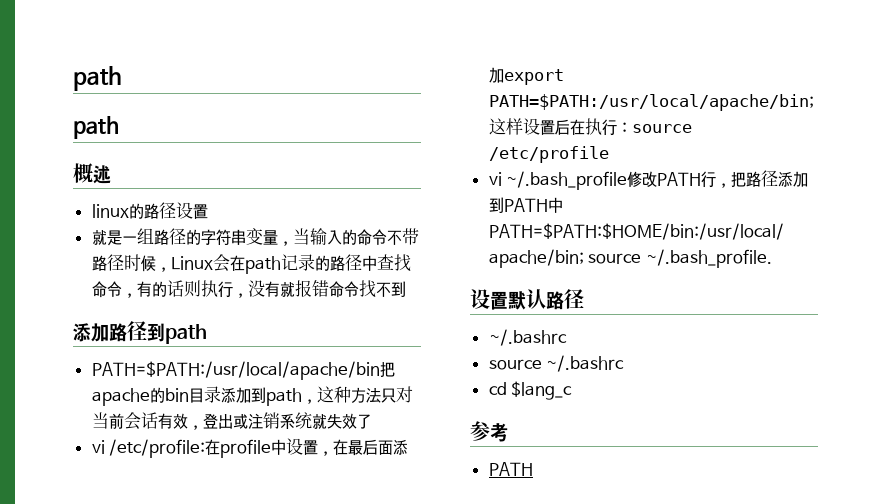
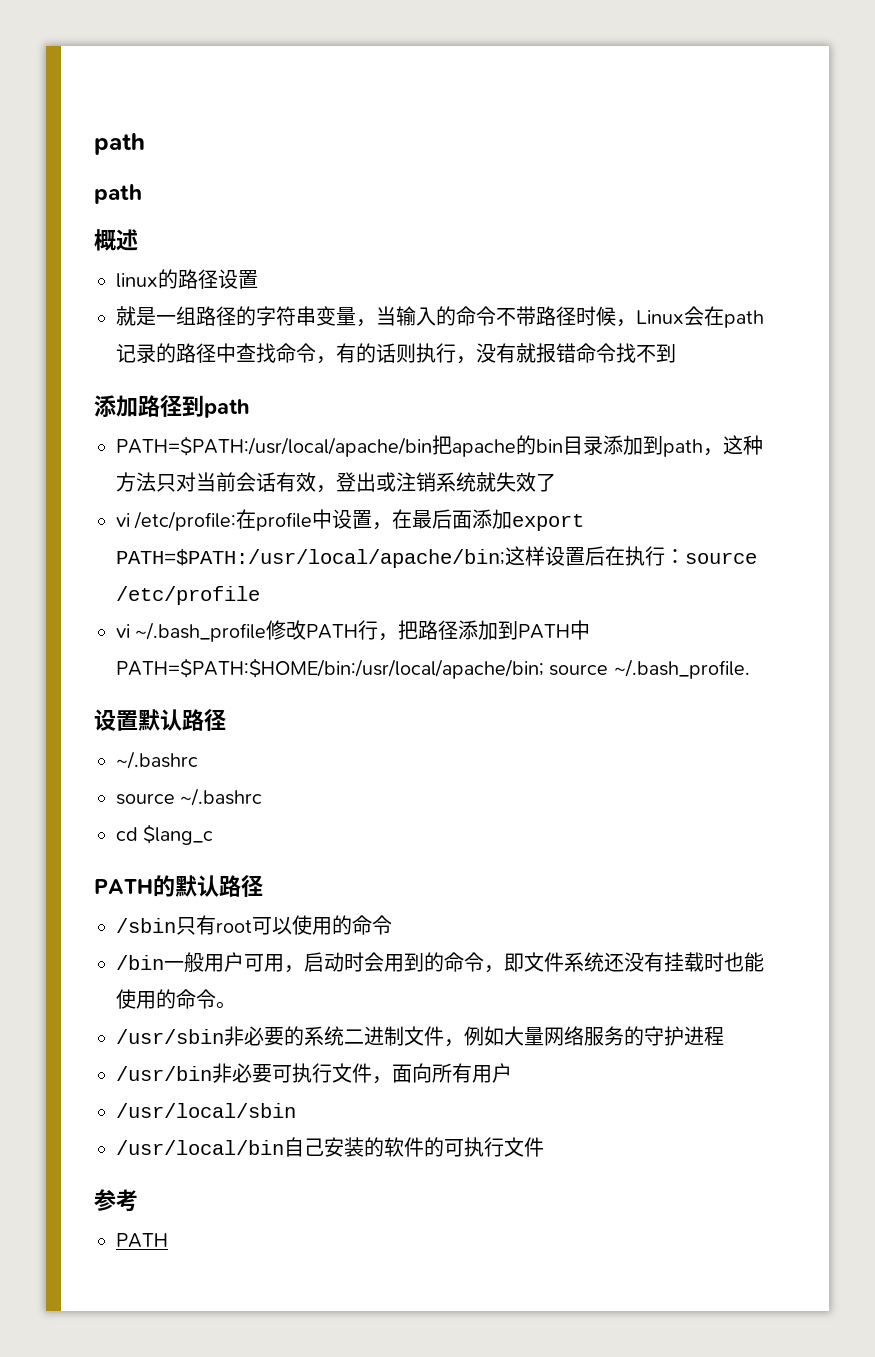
(573, 390) none -> [94,875,263,897] [116,915,392,935] [116,952,764,973] [116,989,236,1009] [116,1026,724,1047] [116,1063,512,1084] [116,1103,296,1118] [116,1137,544,1157] // PATH的默认路径 // /sbin只有root可以使用的命令 // /bin一般用户可用，启动时会用到的命令，即文件系统还没有挂载时也能使用的命令。 // /usr/sbin非必要的系统二进制文件，例如大量网络服务的守护进程 // /usr/bin非必要可执行文件，面向所有用户 // /usr/local/sbin // /usr/local/bin自己安装的软件的可执行文件

